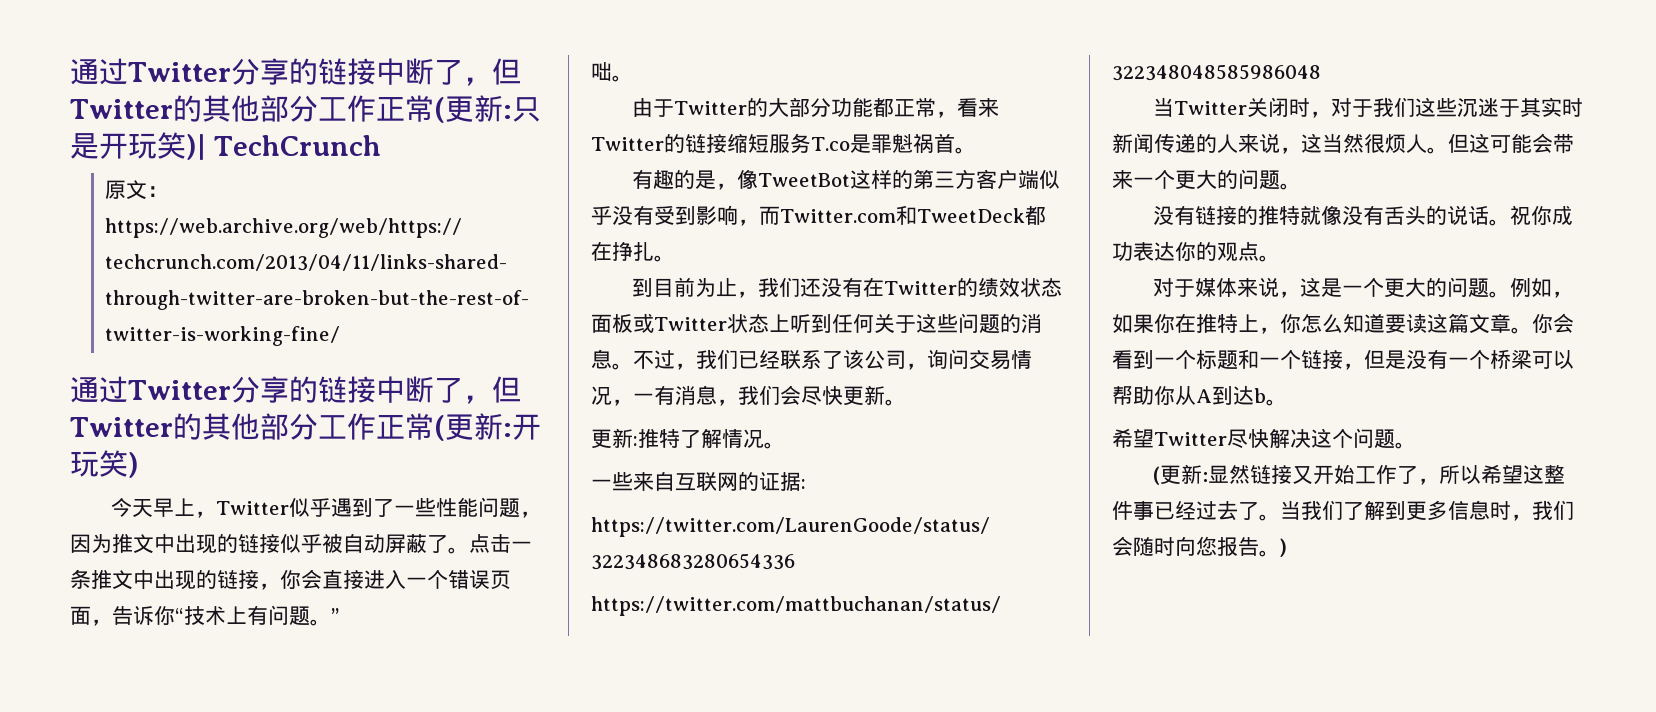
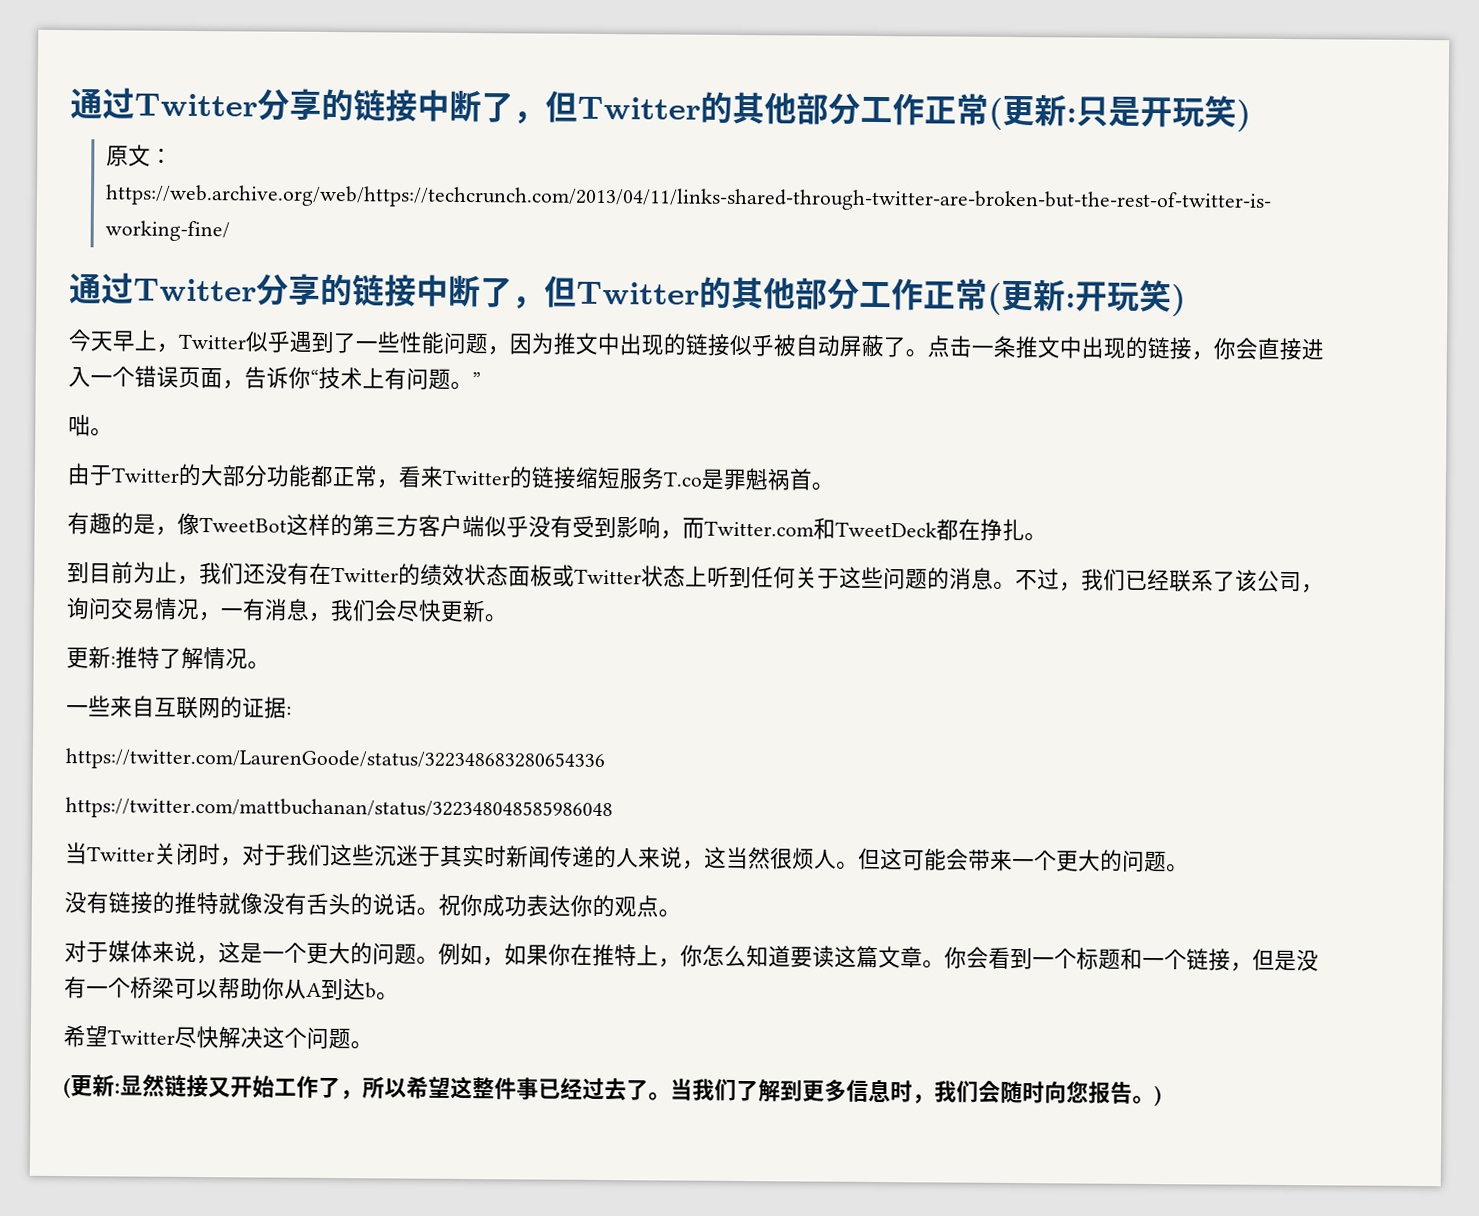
[186,134,381,160] )| TechCrunch -> [1236,99,1251,132] )

